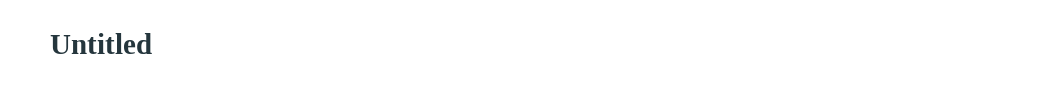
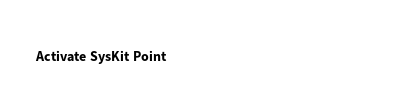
[50,33,152,54] Untitled -> [35,50,167,64] Activate SysKit Point

